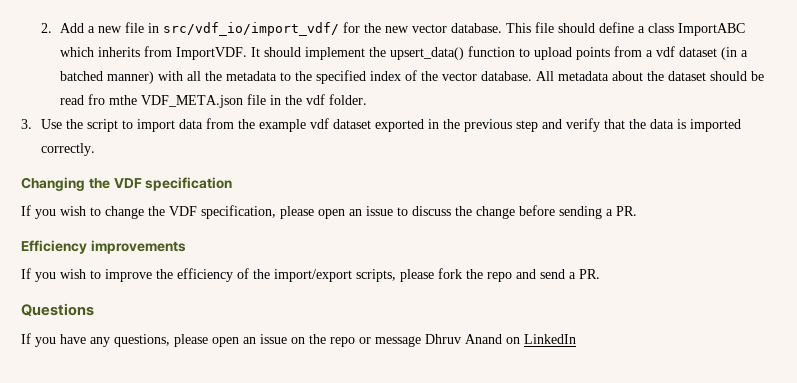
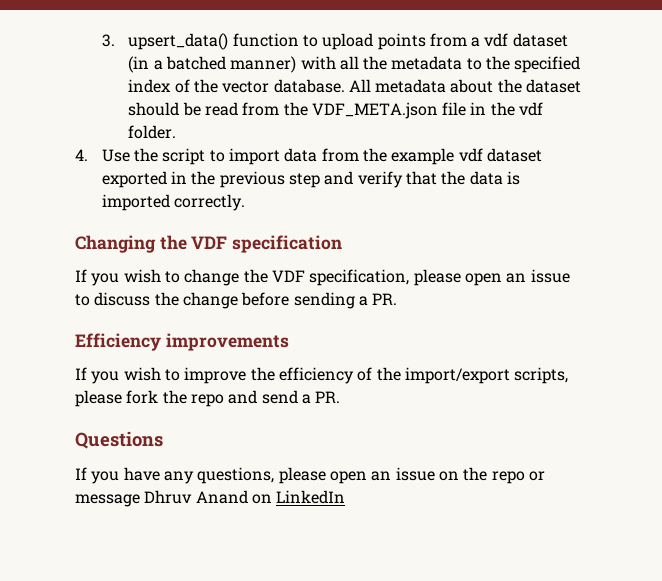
[40,22,746,36] [60,46,387,60] 2. Add a new file in src/vdf_io/import_vdf/ for the new vector database. This file should define a class ImportABC which inherits from ImportVDF. It should implement the -> [101,34,115,47] 3.
[88,94,138,105] fro mthe -> [242,102,308,116] from the
[21,119,32,129] 3. -> [75,149,88,161] 4.

